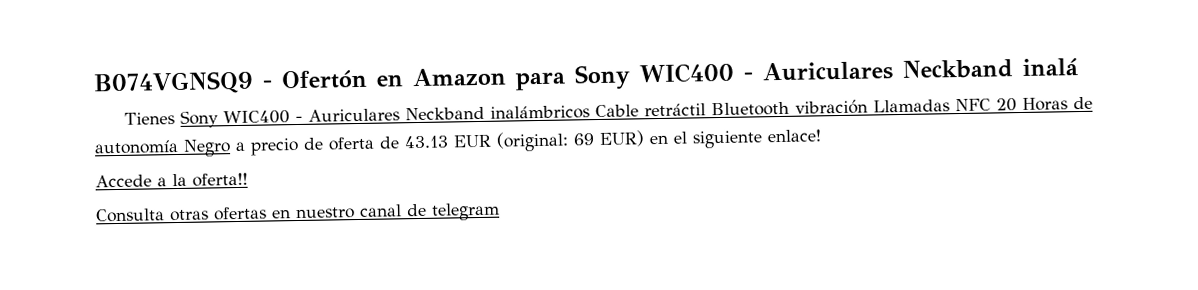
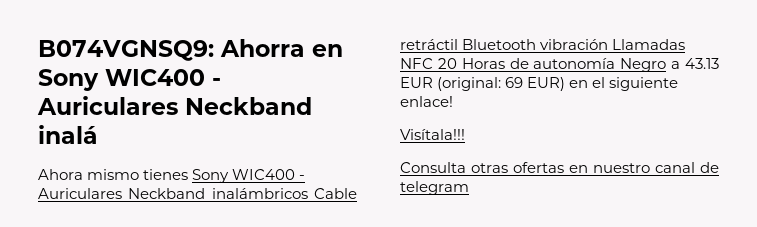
[93,67,566,96] B074VGNSQ9 - Ofertón en Amazon para -> [38,39,343,61] B074VGNSQ9: Ahorra en
[123,112,175,125] Tienes -> [38,169,189,180] Ahora mismo tienes
[250,136,400,156] precio de oferta de -> (681, 65) none
[95,172,248,188] Accede a la oferta!! -> [400,129,465,140] Visítala!!!

